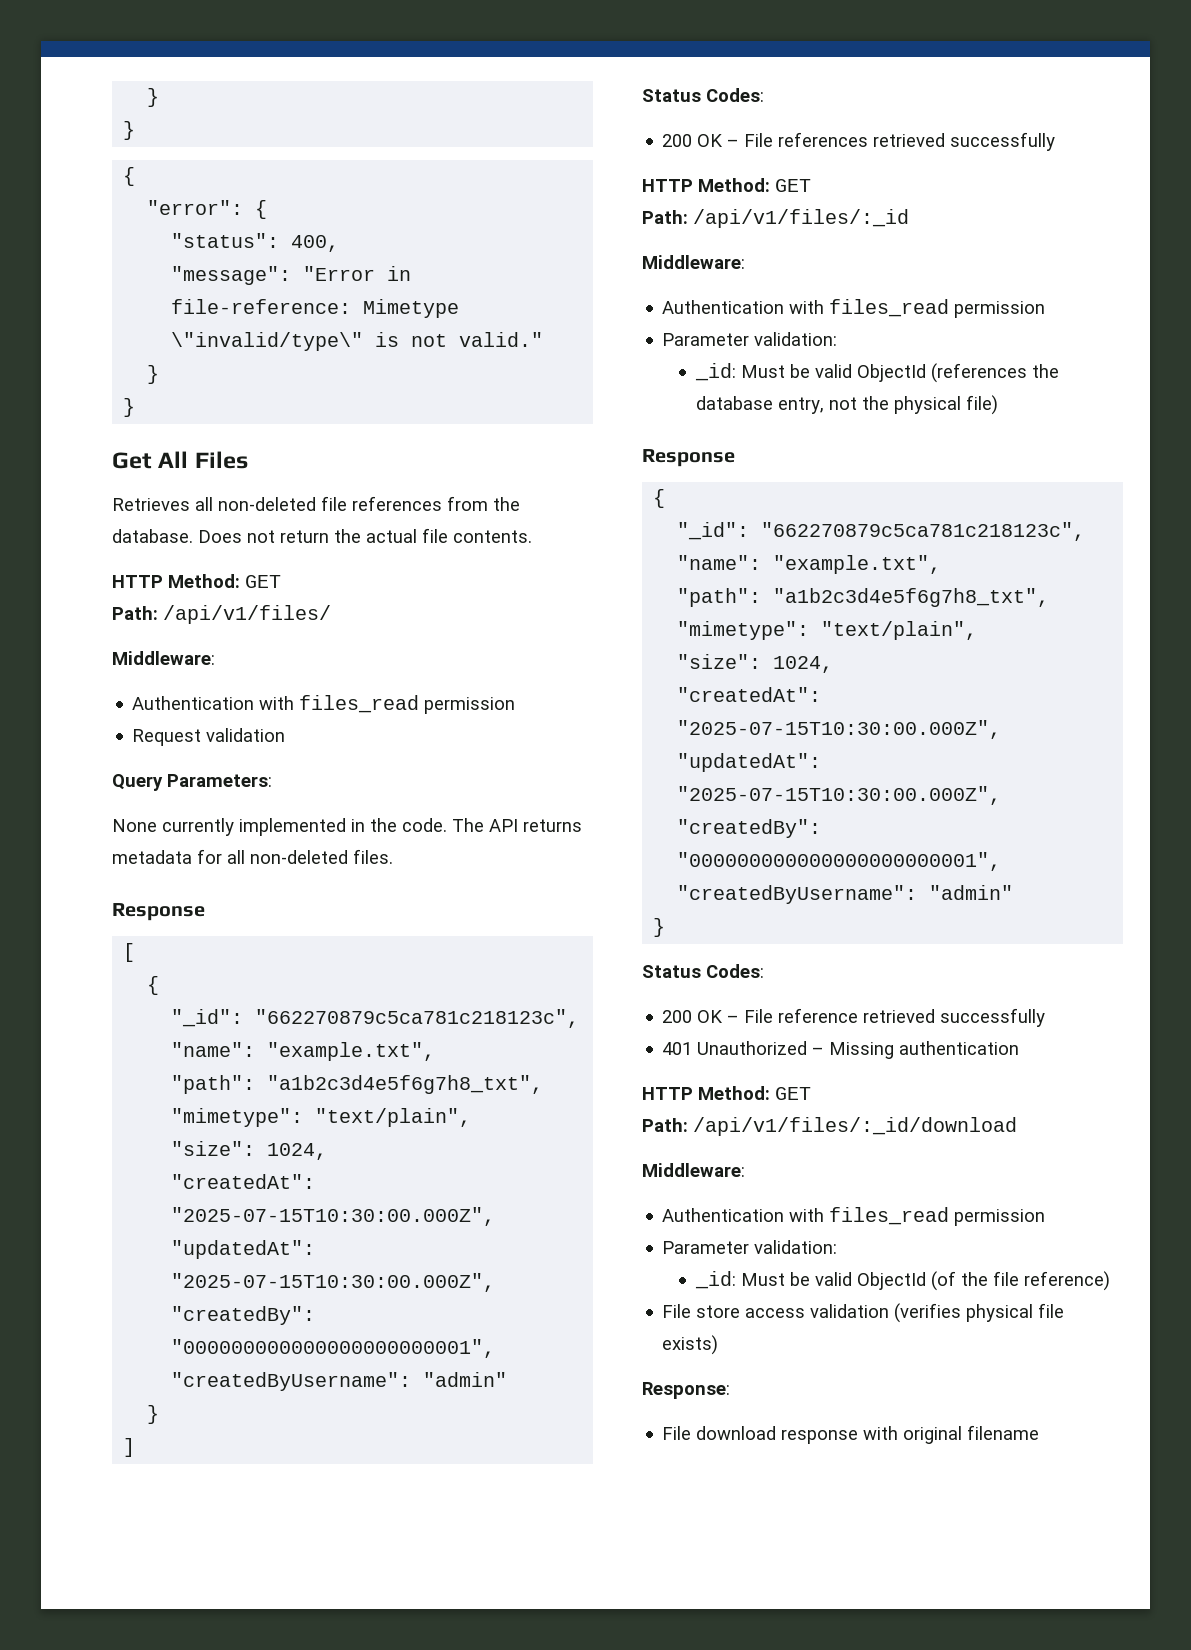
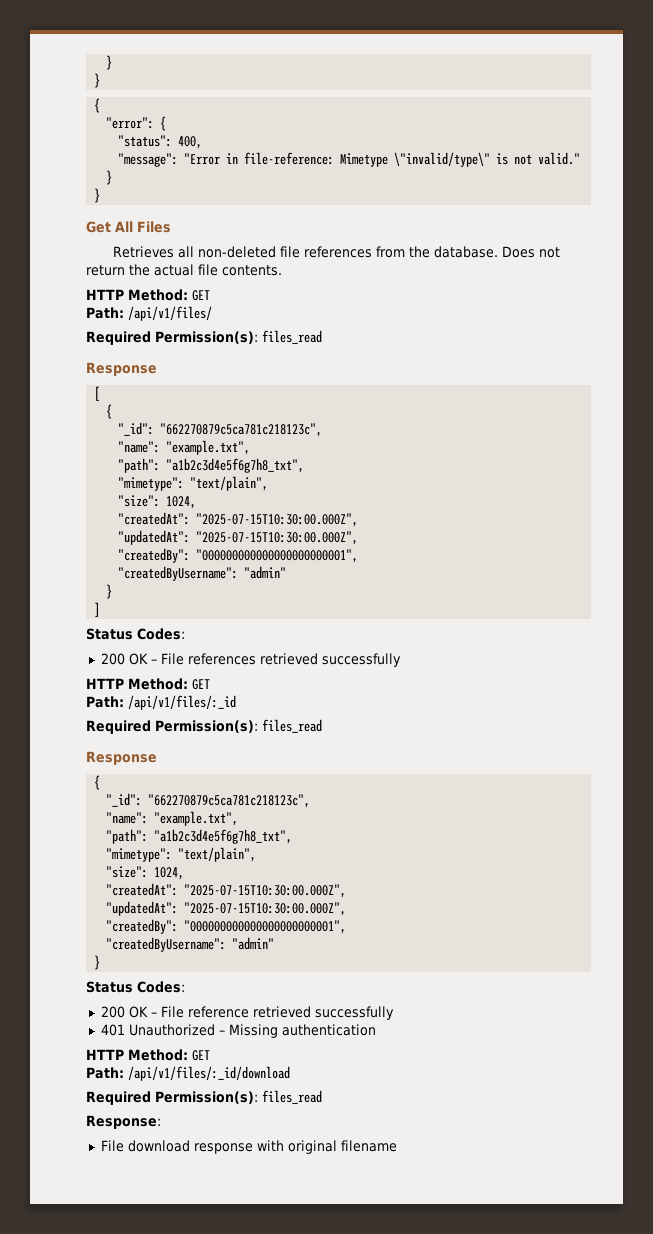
[112,651,215,665] [132,695,516,714] [132,728,286,746] [112,774,272,791] [112,818,582,836] [112,849,393,864] Middleware: // Authentication with files_read permission // Request validation // Query Parameters: // None currently implemented in the code. The API returns metadata for all non-deleted files. -> [86,330,322,345] Required Permission(s): files_read
[642,255,745,269] [662,299,1046,318] [662,332,838,346] [694,363,1059,383] [695,395,998,415] Middleware: // Authentication with files_read permission // Parameter validation: // _id: Must be valid ObjectId (references the database entry, not the physical file) -> [86,719,322,734] Required Permission(s): files_read
[642,1163,745,1177] [662,1207,1046,1226] [662,1240,838,1254] [694,1271,1110,1291] [662,1303,1065,1323] [662,1335,719,1355] Middleware: // Authentication with files_read permission // Parameter validation: // _id: Must be valid ObjectId (of the file reference) // File store access validation (verifies physical file exists) -> [86,1090,322,1105] Required Permission(s): files_read

